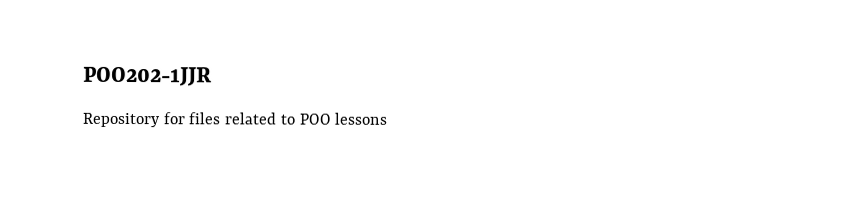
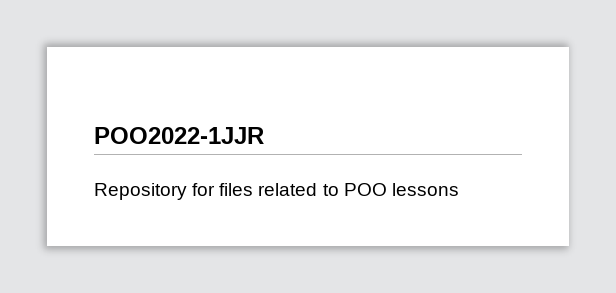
[83,66,212,87] POO202-1JJR -> [94,127,264,144] POO2022-1JJR

